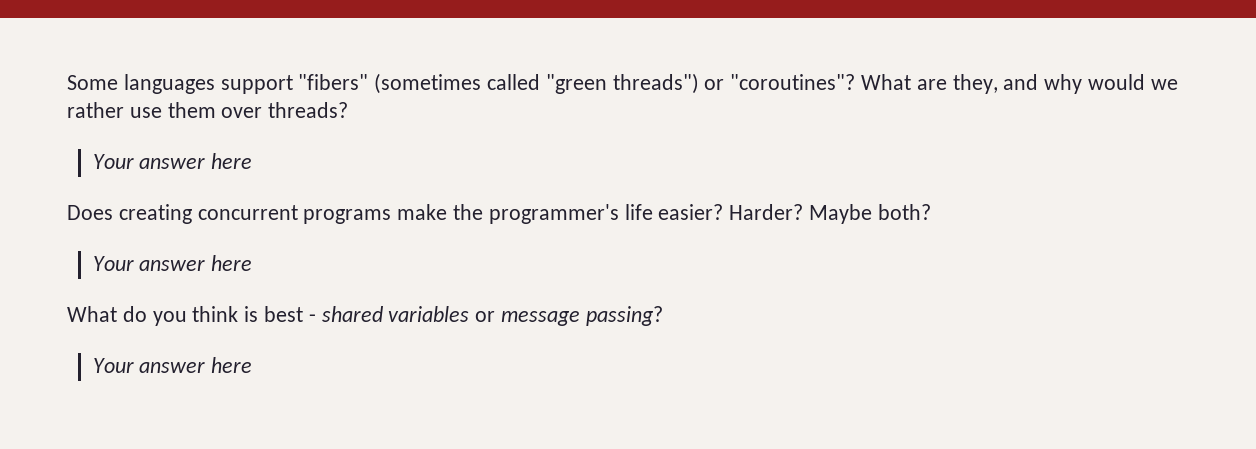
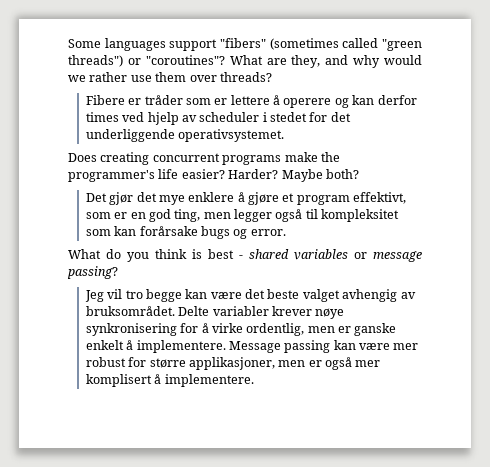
[92,153,253,169] Your answer here -> [85,95,417,108] [85,112,351,125] [85,129,285,142] Fibere er tråder som er lettere å operere og kan derfor times ved hjelp av scheduler i stedet for det underliggende operativsystemet.
[92,255,253,271] Your answer here -> [85,192,407,205] [85,209,400,222] [85,226,286,239] Det gjør det mye enklere å gjøre et program effektivt, som er en god ting, men legger også til kompleksitet som kan forårsake bugs og error.
[92,357,253,373] Your answer here -> [84,289,416,302] [85,306,345,319] [85,323,397,336] [85,340,419,353] [85,357,381,370] [85,374,254,387] Jeg vil tro begge kan være det beste valget avhengig av bruksområdet. Delte variabler krever nøye synkronisering for å virke ordentlig, men er ganske enkelt å implementere. Message passing kan være mer robust for større applikasjoner, men er også mer komplisert å implementere.

